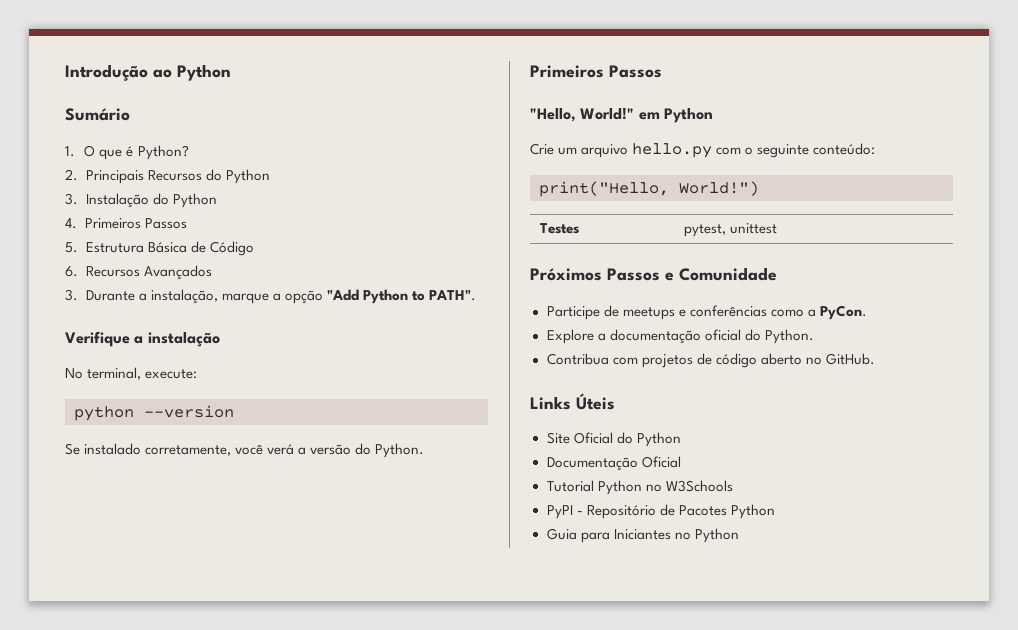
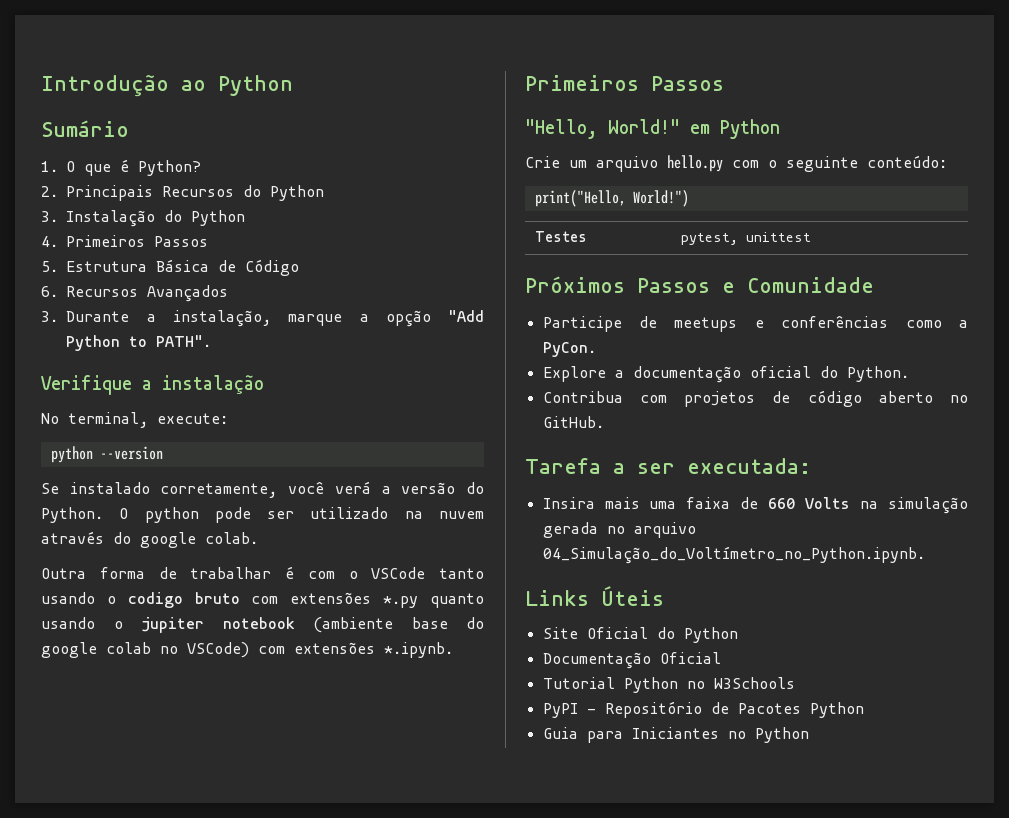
(425, 450) none -> [119,507,484,523] [41,531,258,548] [41,566,484,579] [41,592,484,608] [41,617,484,633] [41,642,453,658] O python pode ser utilizado na nuvem através do google colab. // Outra forma de trabalhar é com o VSCode tanto usando o codigo bruto com extensões *.py quanto usando o jupiter notebook (ambiente base do google colab no VSCode) com extensões *.ipynb.
(875, 359) none -> [525,458,811,474] [542,497,968,514] [542,522,696,538] [542,546,925,564] // Tarefa a ser executada: // Insira mais uma faixa de 660 Volts na simulação gerada no arquivo 04_Simulação_do_Voltímetro_no_Python.ipynb.

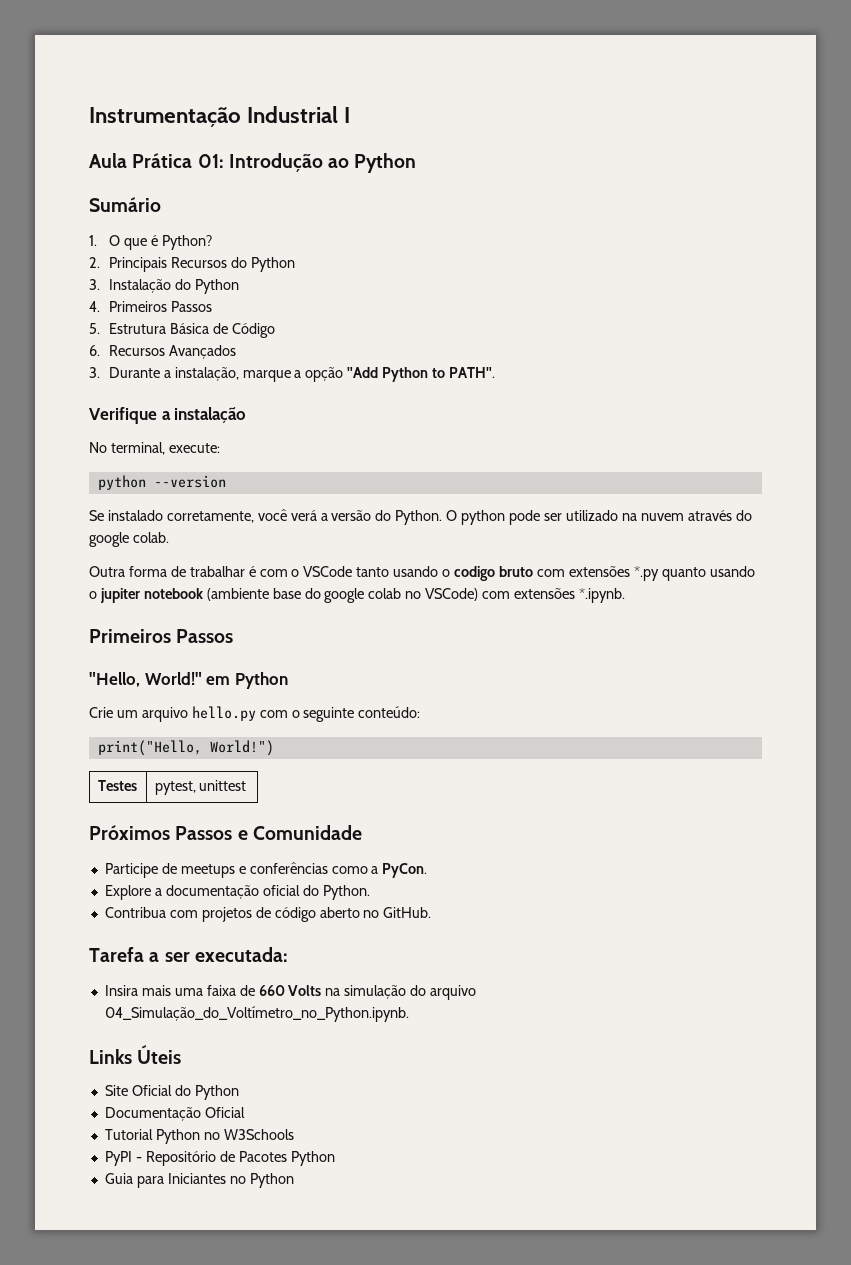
(41, 86) none -> [89,106,351,127] [89,153,224,168] Instrumentação Industrial I // Aula Prática 01:
[542,522,625,538] gerada no -> [410,985,427,996] do

